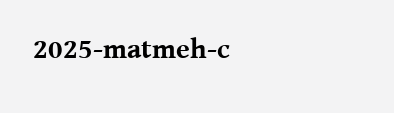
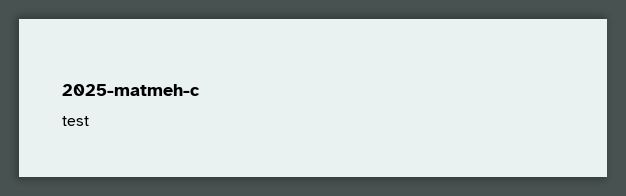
(230, 47) none -> [62,116,89,126] // test

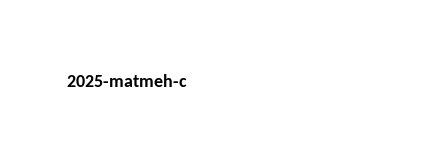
[62,116,89,126] // test -> (187, 80) none

